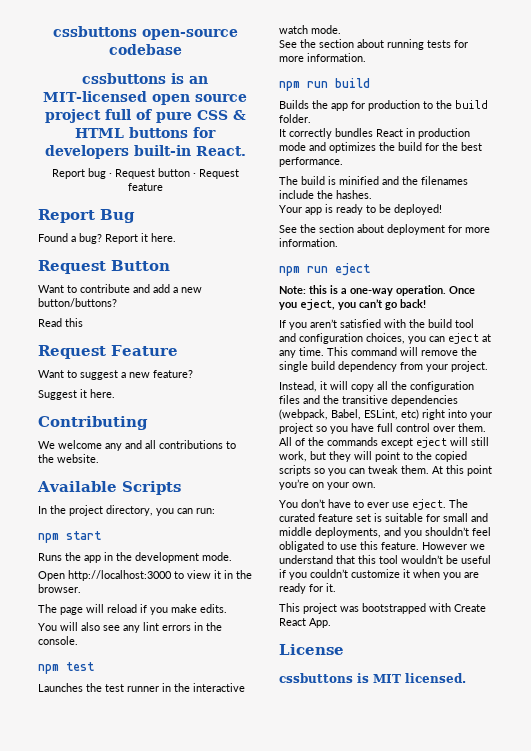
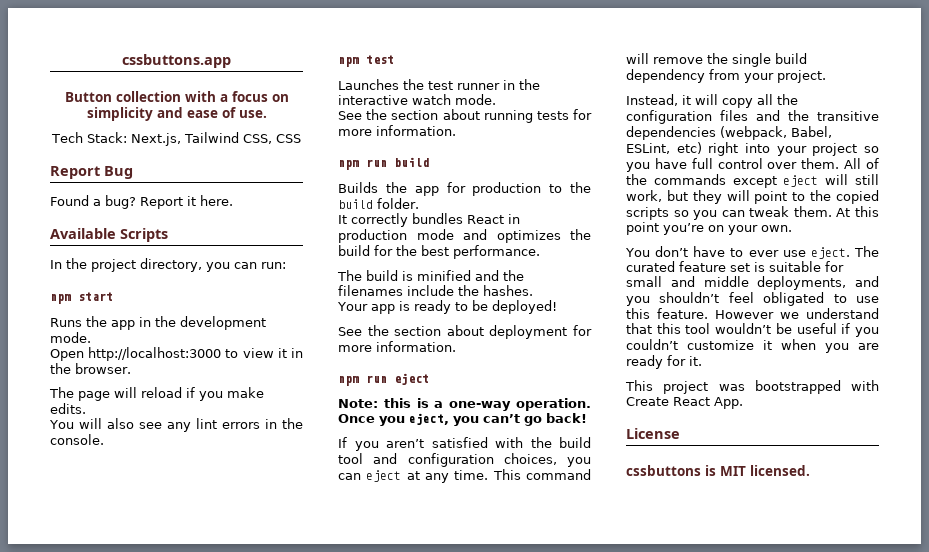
[52,26,238,40] [108,44,182,55] [82,73,208,84] [43,91,247,105] [44,109,246,123] [75,127,216,138] [44,145,246,159] [51,168,239,179] [127,183,163,191] cssbuttons open-source codebase // cssbuttons is an MIT-licensed open source project full of pure CSS & HTML buttons for developers built-in React. // Report bug · Request button · Request feature -> [122,54,231,68] [64,91,289,102] [86,107,267,121] [50,132,302,146] cssbuttons.app // Button collection with a focus on simplicity and ease of use. // Tech Stack: Next.js, Tailwind CSS, CSS
[38,260,170,274] [38,284,202,293] [38,298,117,307] [38,318,83,327] [38,345,178,359] [38,370,193,380] [38,389,115,400] [38,416,148,430] [38,440,236,451] [38,454,99,463] // Request Button // Want to contribute and add a new button/buttons? // Read this // Request Feature // Want to suggest a new feature? // Suggest it here. // Contributing // We welcome any and all contributions to the website. -> (233, 200) none

